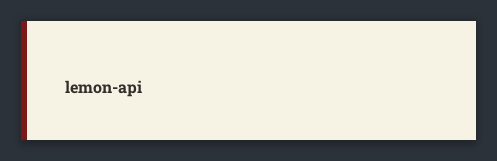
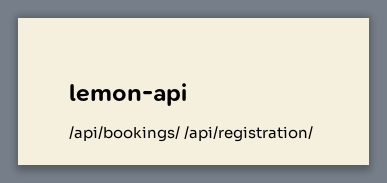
(142, 88) none -> [69,126,314,142] // /api/bookings/ /api/registration/

